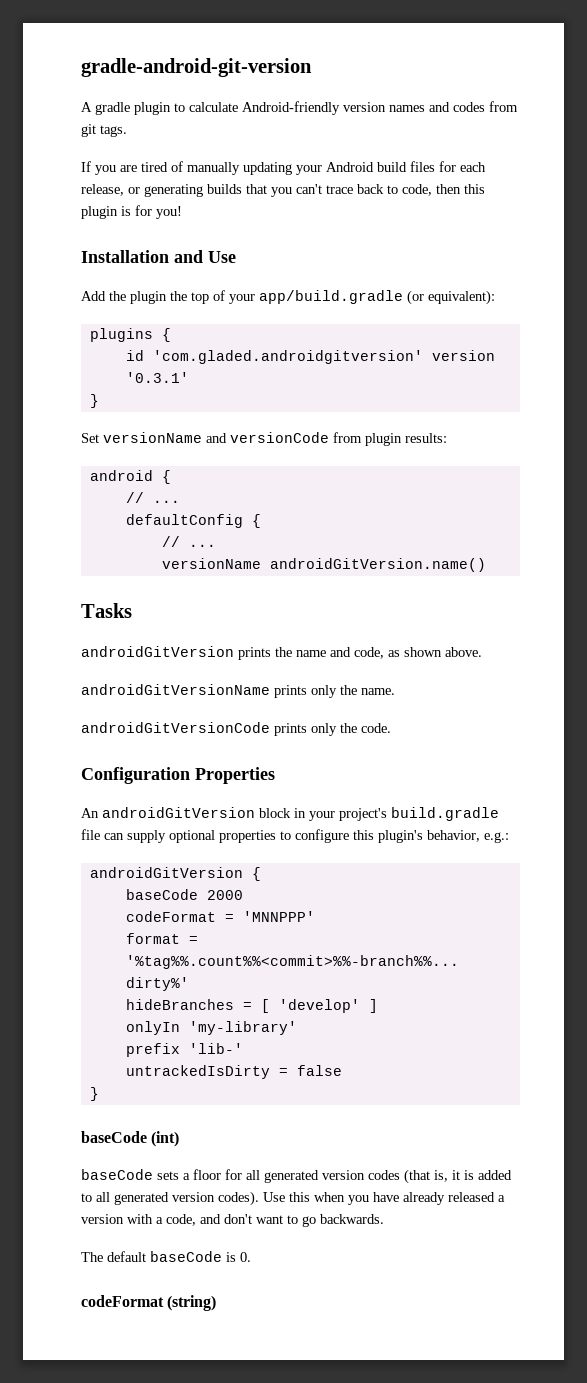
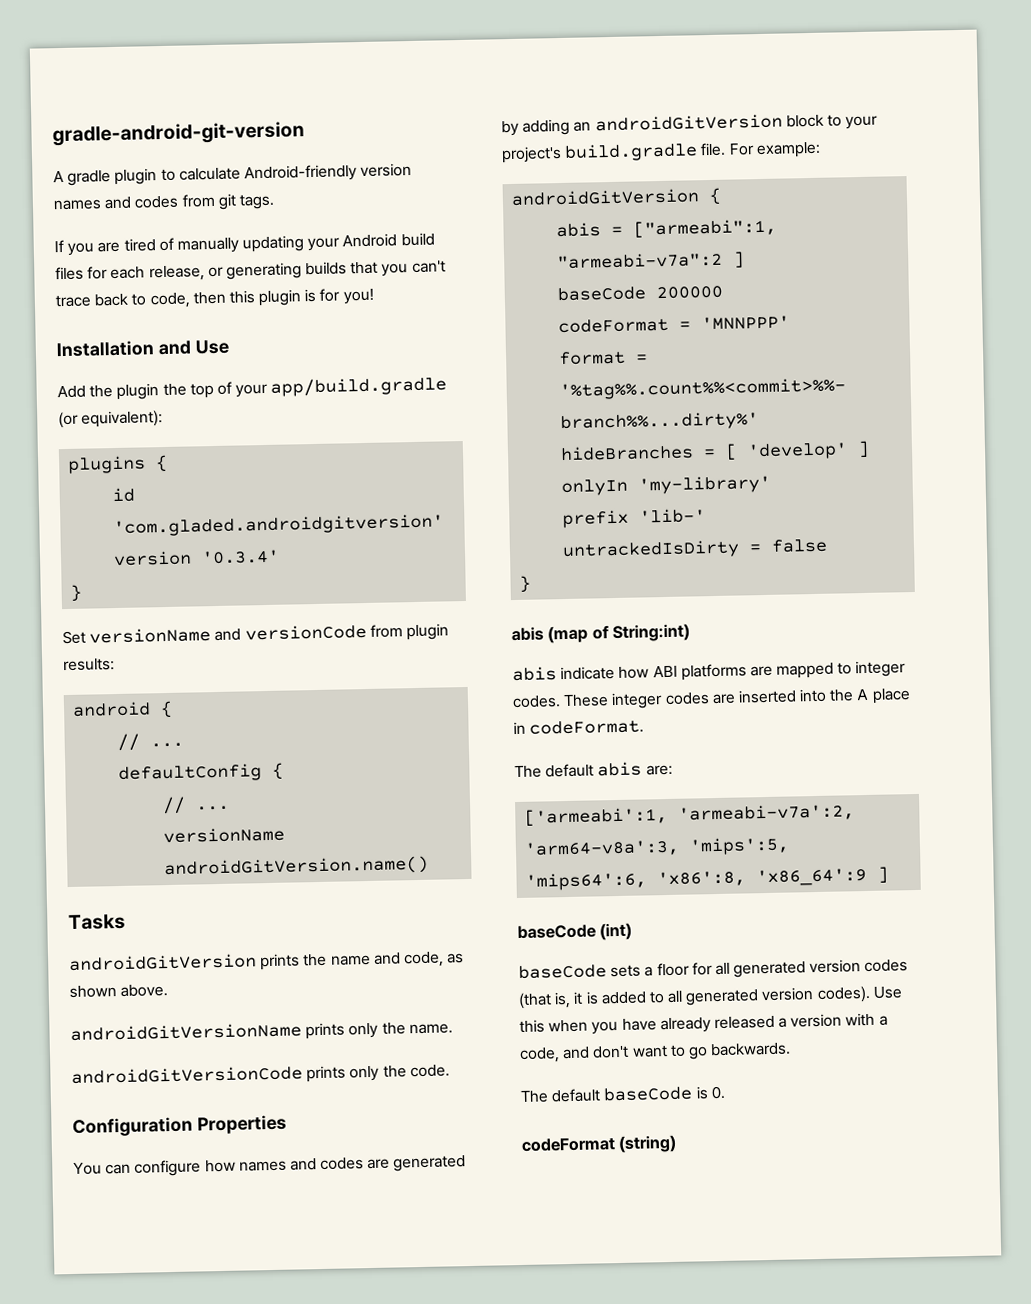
[125,372,189,383] '0.3.1' -> [201,549,281,565] '0.3.4'
[81,808,99,818] An -> [73,1155,467,1177] [501,118,592,137] You can configure how names and codes are generated by adding an
[294,808,306,818] in -> [826,114,842,127] to
[81,829,509,843] [89,867,261,881] [125,889,243,900] file can supply optional properties to configure this plugin's behavior, e.g.: // androidGitVersion { // baseCode 2000 -> [700,141,821,159] [511,187,723,206] [556,218,778,239] [557,251,746,270] [557,285,724,302] file. For example: // androidGitVersion { // abis = ["armeabi":1, "armeabi-v7a":2 ] // baseCode 200000
(99, 1094) none -> [511,623,691,644] [512,660,907,682] [512,688,911,710] [513,719,645,735] [514,761,673,779] [524,803,856,827] [524,836,791,858] [525,866,890,891] // abis (map of String:int) // abis indicate how ABI platforms are mapped to integer codes. These integer codes are inserted into the A place in codeFormat. // The default abis are: // ['armeabi':1, 'armeabi-v7a':2, 'arm64-v8a':3, 'mips':5, 'mips64':6, 'x86':8, 'x86_64':9 ]

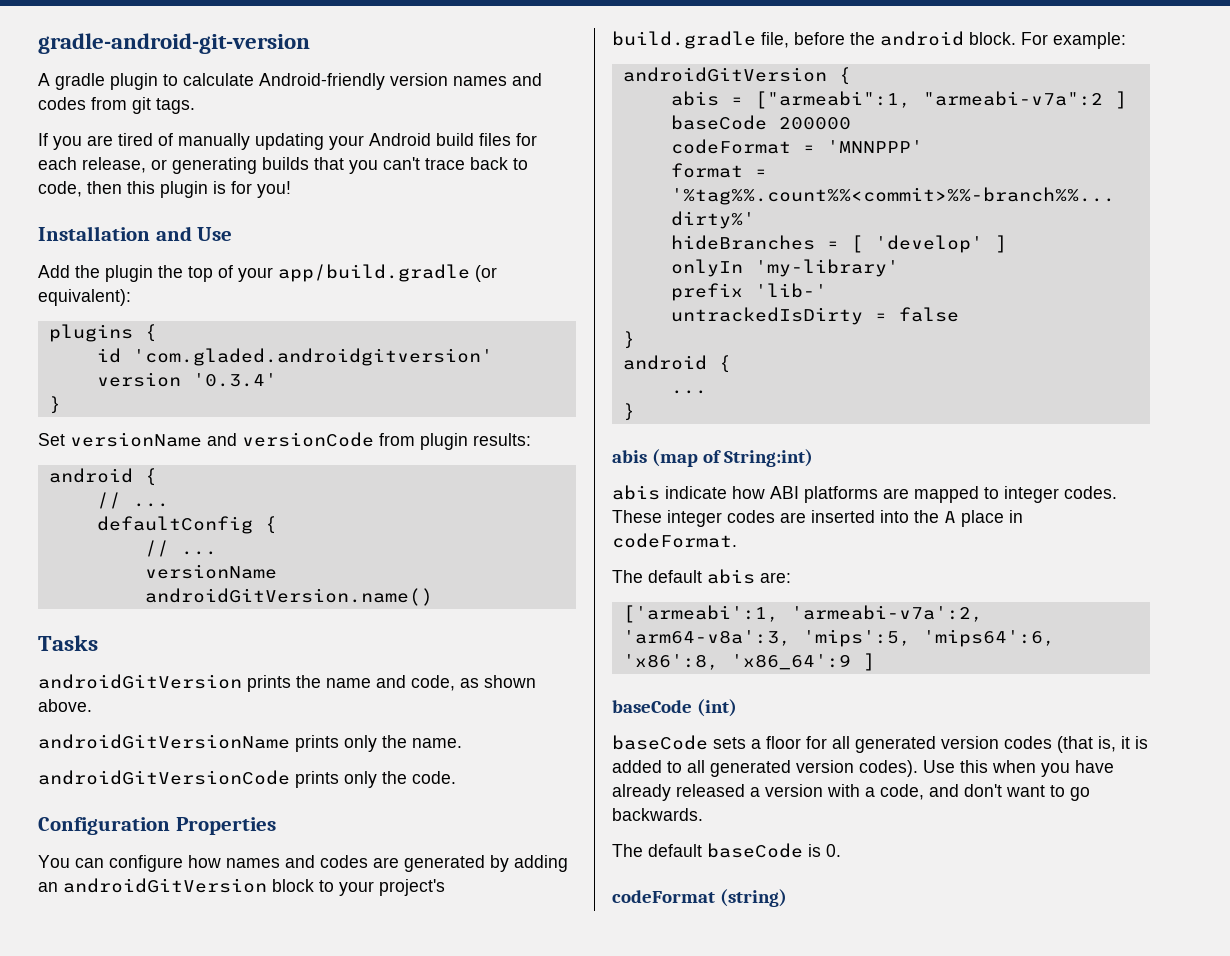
[700,142,727,157] file. -> [761,31,1016,48] file, before the android block.
(532, 584) none -> [622,355,731,373] [670,390,707,394] [622,403,635,421] // android { // ... // }

